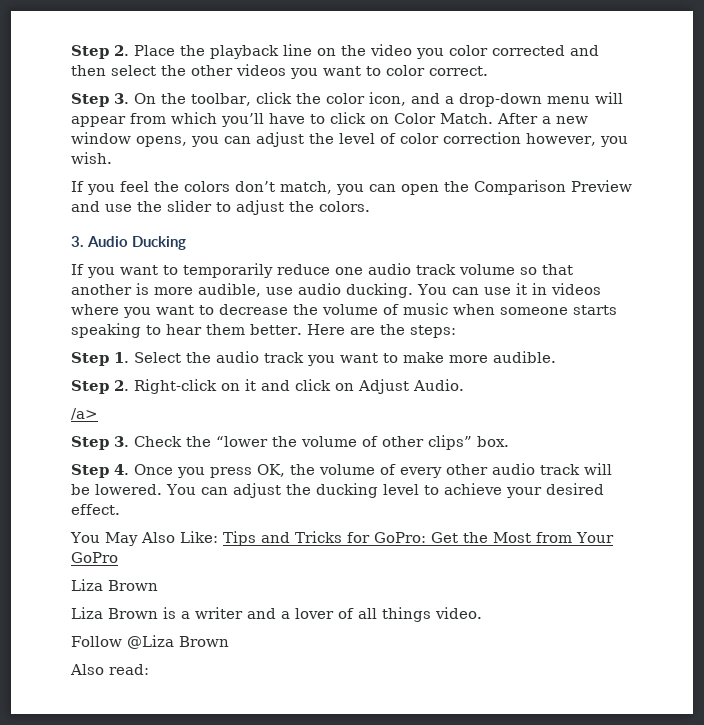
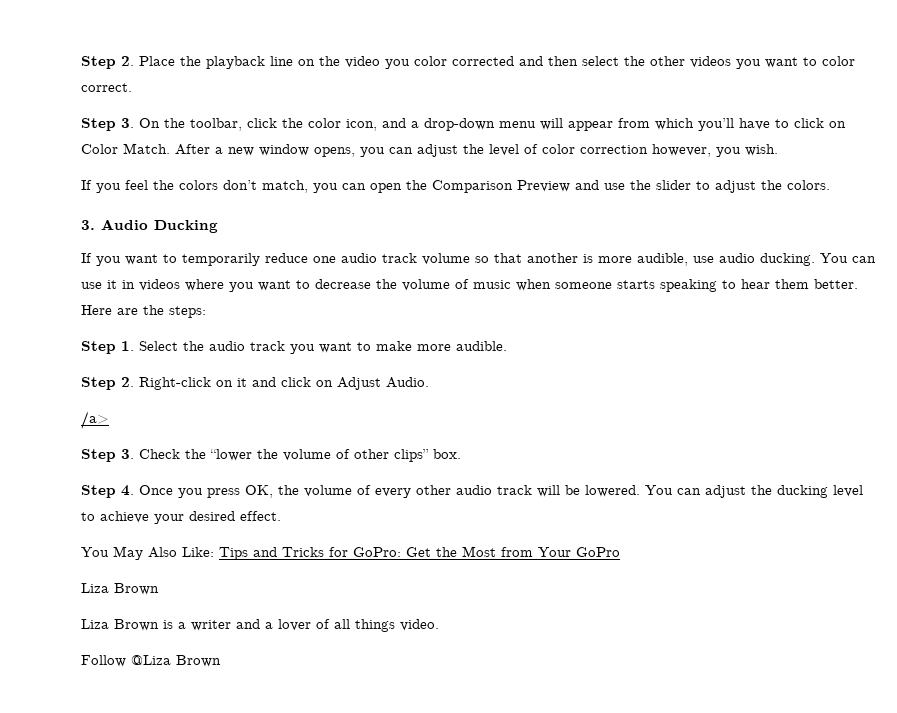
[70,664,149,675] // Also read: -> (221, 661) none

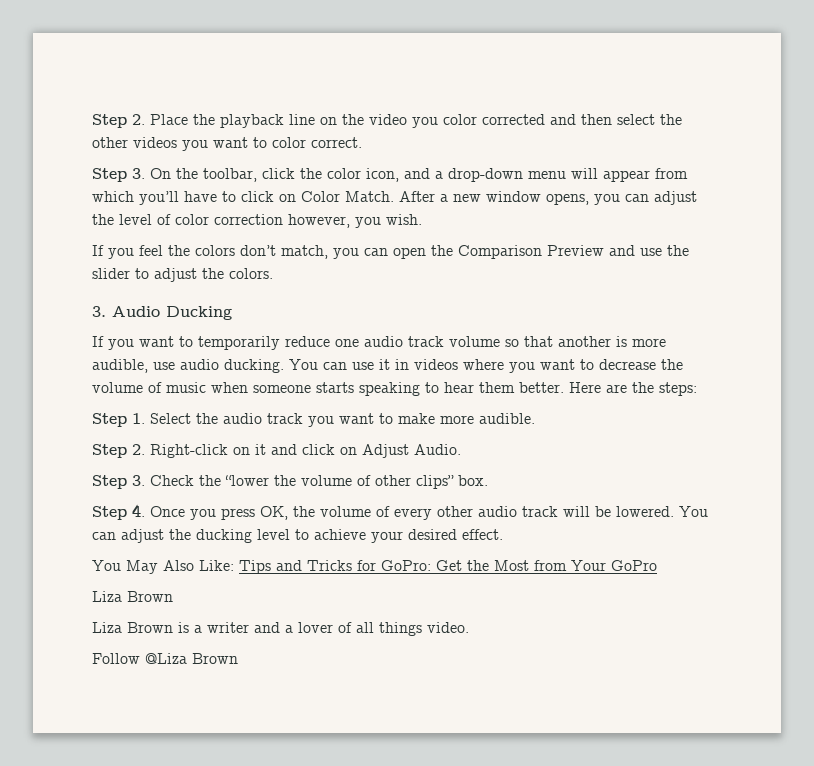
[81,411,109,429] // /a> -> (461, 449) none

